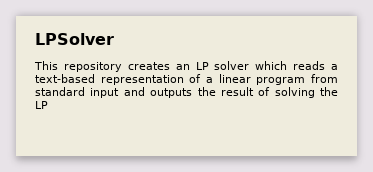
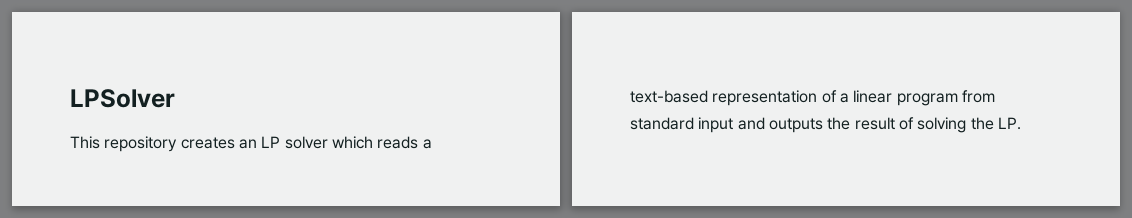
[35,101,48,109] LP -> [997,117,1021,130] LP.

